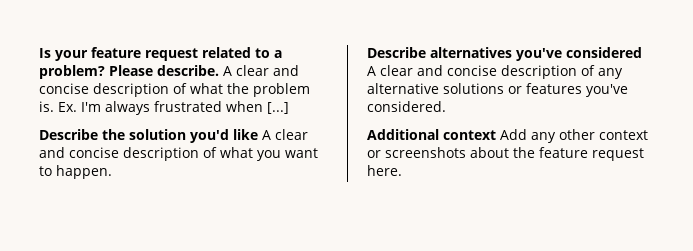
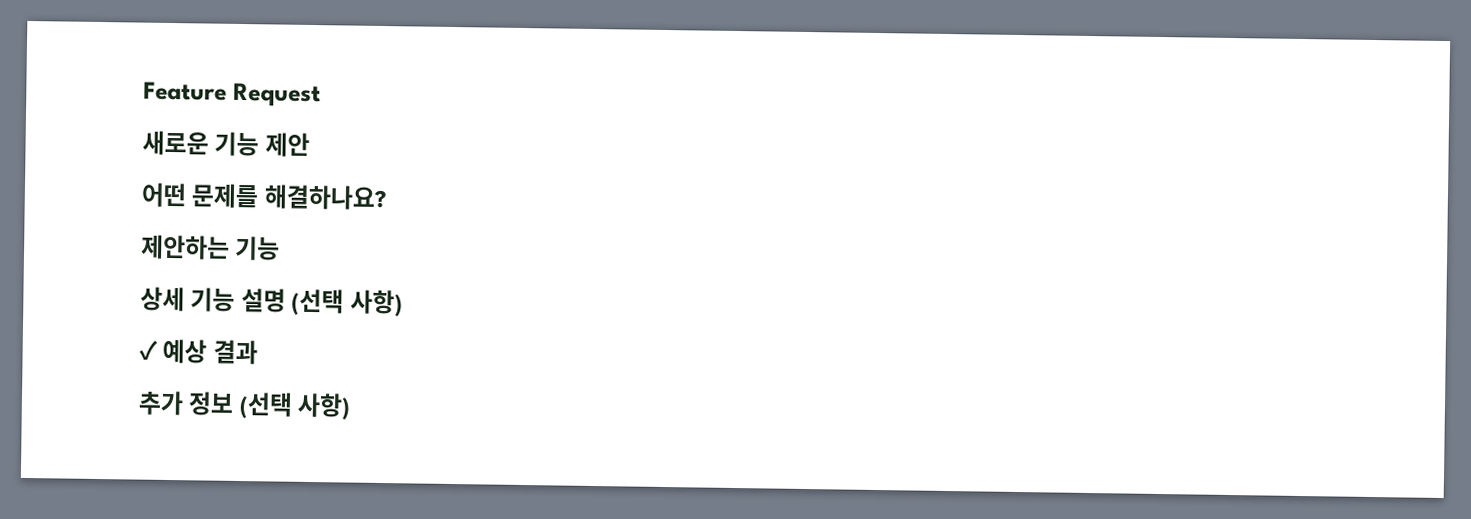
[39,47,282,61] [39,65,299,79] [39,83,310,97] [39,101,289,115] [39,129,308,143] [39,147,318,161] [39,165,112,179] [367,47,642,61] [367,65,623,79] [367,83,628,97] [367,101,446,112] [367,129,648,143] [367,147,644,161] [367,165,402,176] Is your feature request related to a problem? Please describe. A clear and concise description of what the problem is. Ex. I'm always frustrated when [...] // Describe the solution you'd like A clear and concise description of what you want to happen. // Describe alternatives you've considered A clear and concise description of any alternative solutions or features you've considered. // Additional context Add any other context or screenshots about the feature request here. -> [143,81,321,108] [142,130,310,157] [141,182,388,211] [140,234,281,261] [140,286,403,317] [139,338,258,365] [138,390,352,420] Feature Request // 새로운 기능 제안 // 어떤 문제를 해결하나요? // 제안하는 기능 // 상세 기능 설명 (선택 사항) // ✓ 예상 결과 // 추가 정보 (선택 사항)

